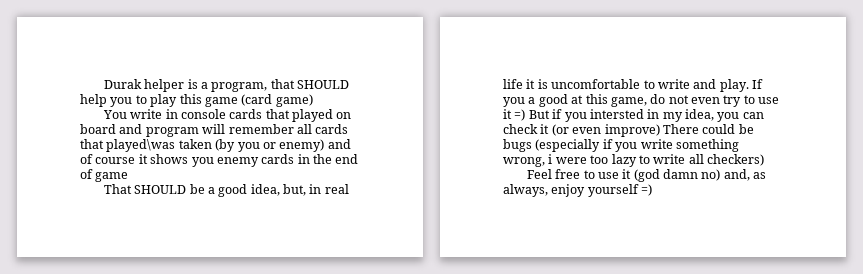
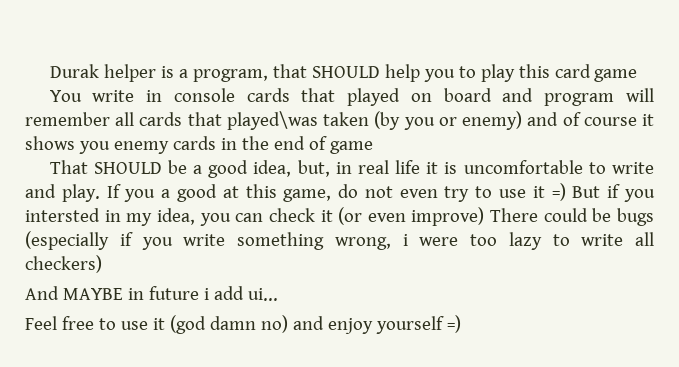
[204,94,313,107] game (card game) -> [554,64,638,82] card game
(764, 160) none -> [25,286,278,301] // And MAYBE in future i add ui...
[723,169,767,181] [503,184,548,197] and, as always, -> [292,316,324,330] and

